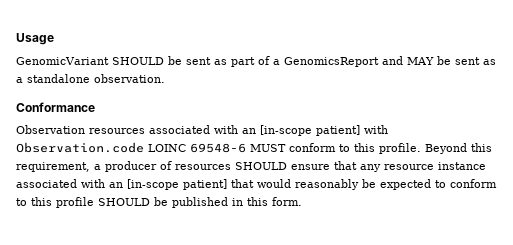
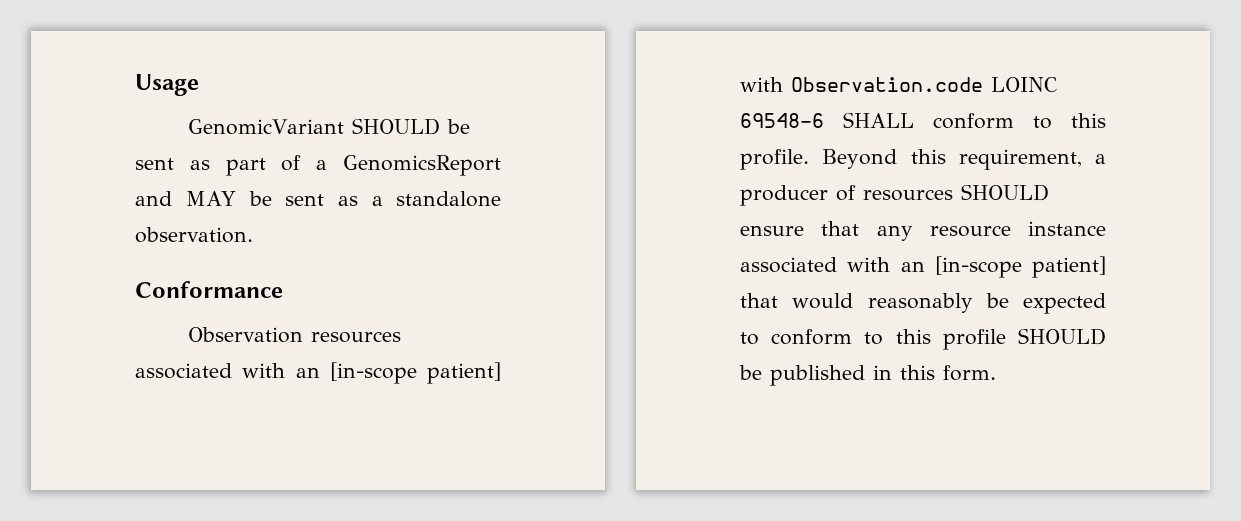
[250,144,286,152] MUST -> [843,112,914,128] SHALL

